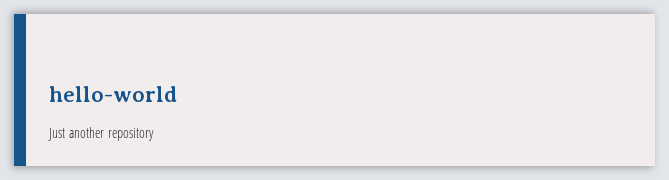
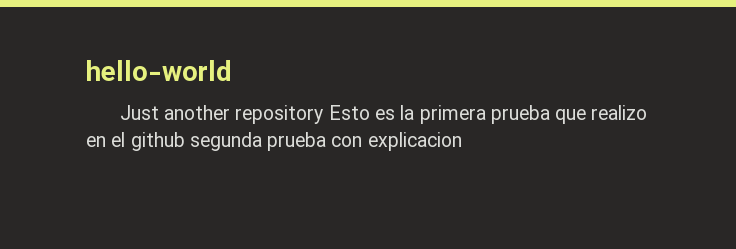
(154, 134) none -> [328,105,648,124] [86,132,462,151] Esto es la primera prueba que realizo en el github segunda prueba con explicacion

